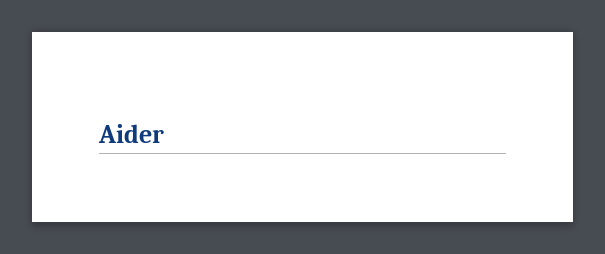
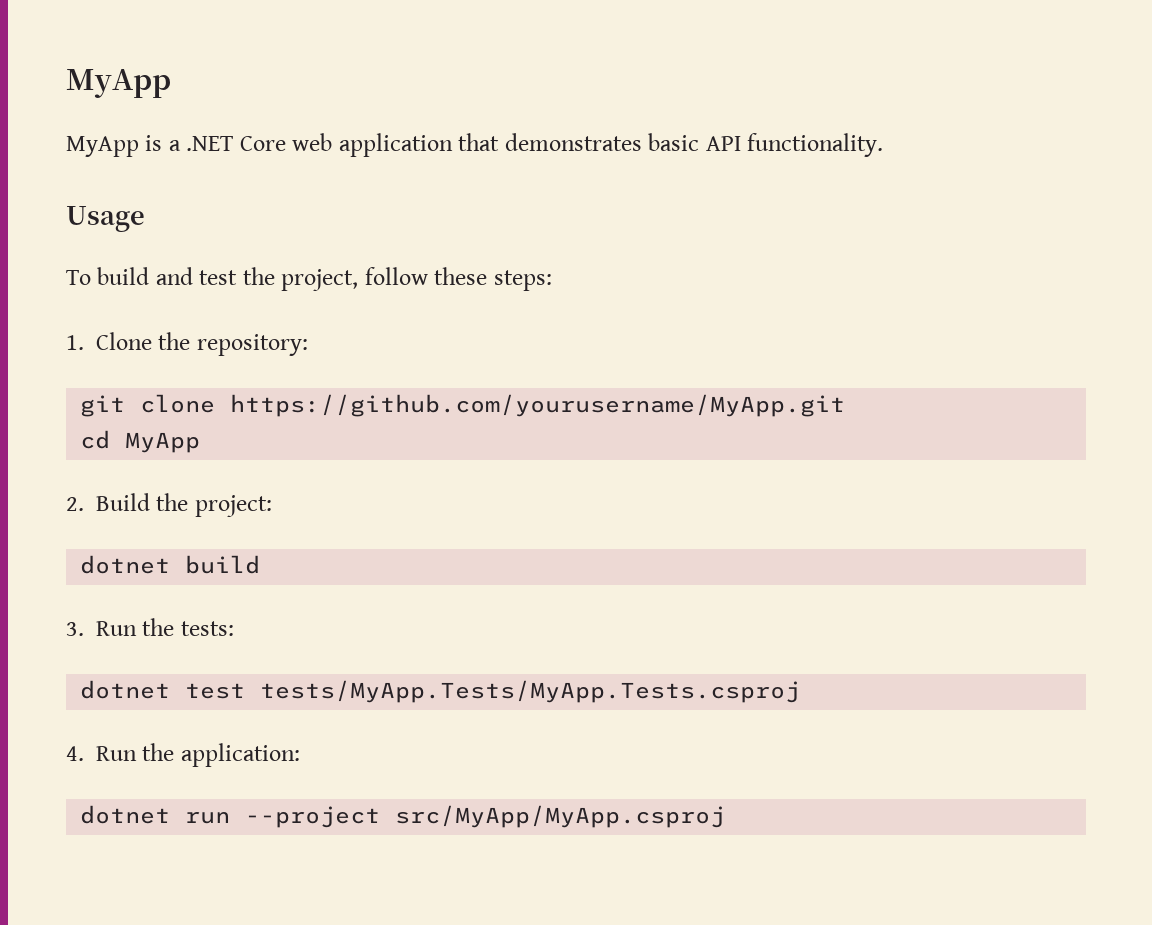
[98,124,164,143] Aider -> [66,69,171,98] [66,133,884,157] [66,206,145,232] [66,267,552,291] [66,332,308,356] [80,394,846,417] [80,430,201,453] [66,493,272,517] [80,555,261,574] [66,618,234,636] [80,680,801,703] [66,743,300,767] [80,805,726,828] MyApp // MyApp is a .NET Core web application that demonstrates basic API functionality. // Usage // To build and test the project, follow these steps: // 1. Clone the repository: // git clone https://github.com/yourusername/MyApp.git // cd MyApp // 2. Build the project: // dotnet build // 3. Run the tests: // dotnet test tests/MyApp.Tests/MyApp.Tests.csproj // 4. Run the application: // dotnet run --project src/MyApp/MyApp.csproj

